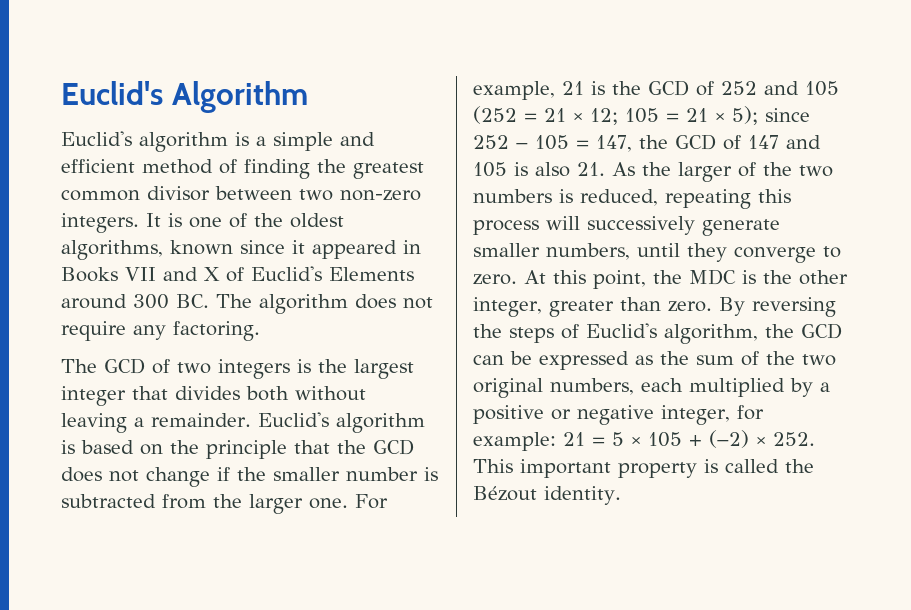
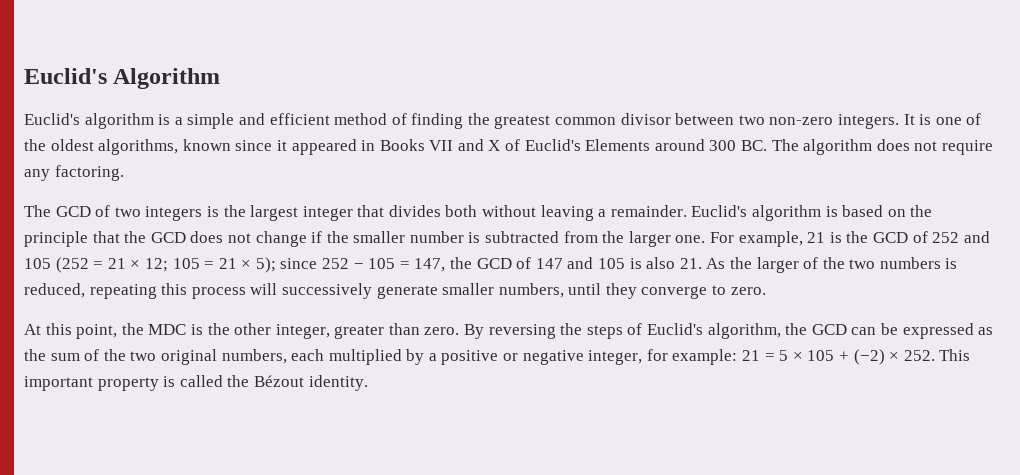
(517, 279) none -> (766, 291) //

